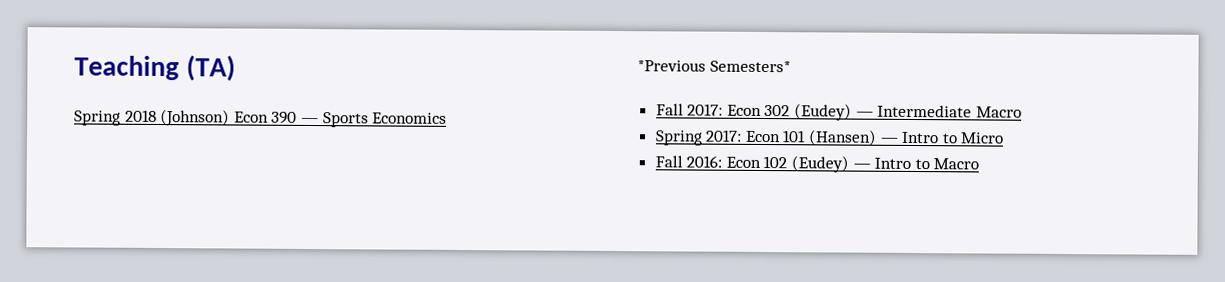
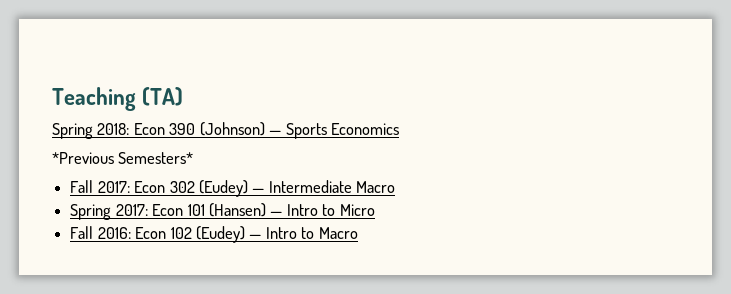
[124,108,231,127] 2018 (Johnson) -> [97,123,130,135] 2018:
(298, 117) none -> [199,122,265,136] (Johnson)

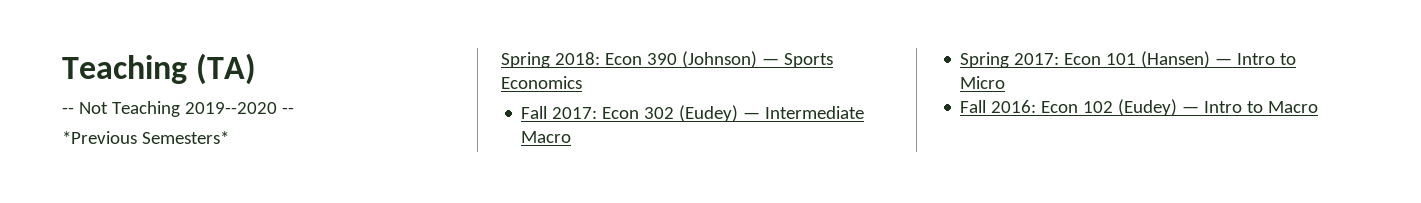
(184, 96) none -> [62,101,294,117] [62,131,229,144] // -- Not Teaching 2019--2020 -- // *Previous Semesters*
[52,152,194,164] // *Previous Semesters* -> (582, 82) none

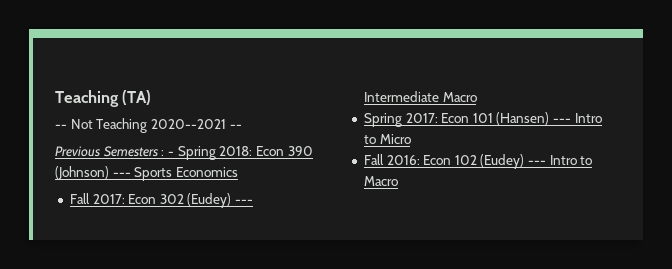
[184,102,277,114] 2019--2020 -> [150,119,226,129] 2020--2021
[62,131,229,144] *Previous Semesters* // -> [55,146,174,157] Previous Semesters : -
[761,58,779,65] — -> [112,172,131,177] ---
[743,112,761,119] — -> [235,199,254,204] ---
[1215,58,1233,65] — -> [553,118,572,123] ---
[1182,106,1200,113] — -> [528,160,547,165] ---

